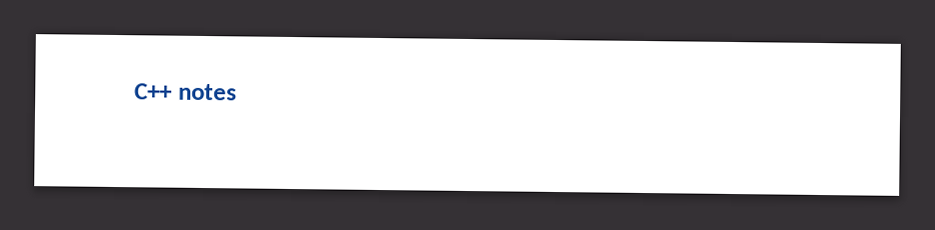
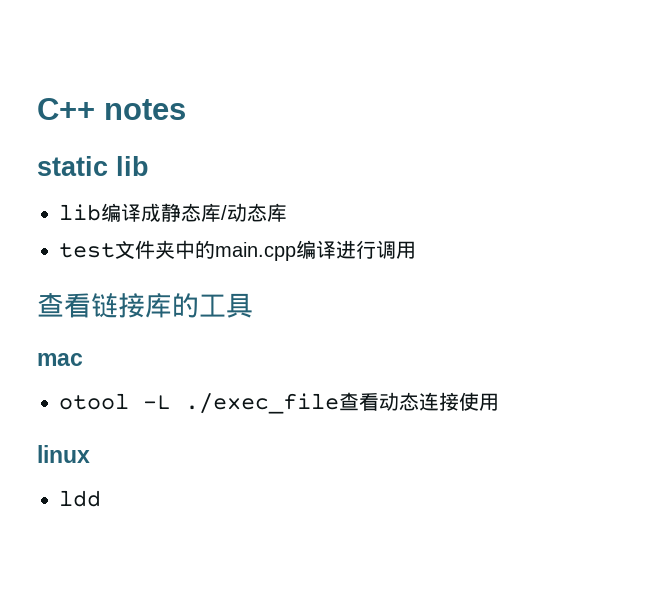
(237, 92) none -> [37,156,149,176] [59,203,287,222] [59,240,416,261] [37,293,253,318] [37,353,83,366] [59,392,499,414] [37,445,90,463] [59,490,101,507] // static lib // lib编译成静态库/动态库 // test文件夹中的main.cpp编译进行调用 // 查看链接库的工具 // mac // otool -L ./exec_file查看动态连接使用 // linux // ldd

